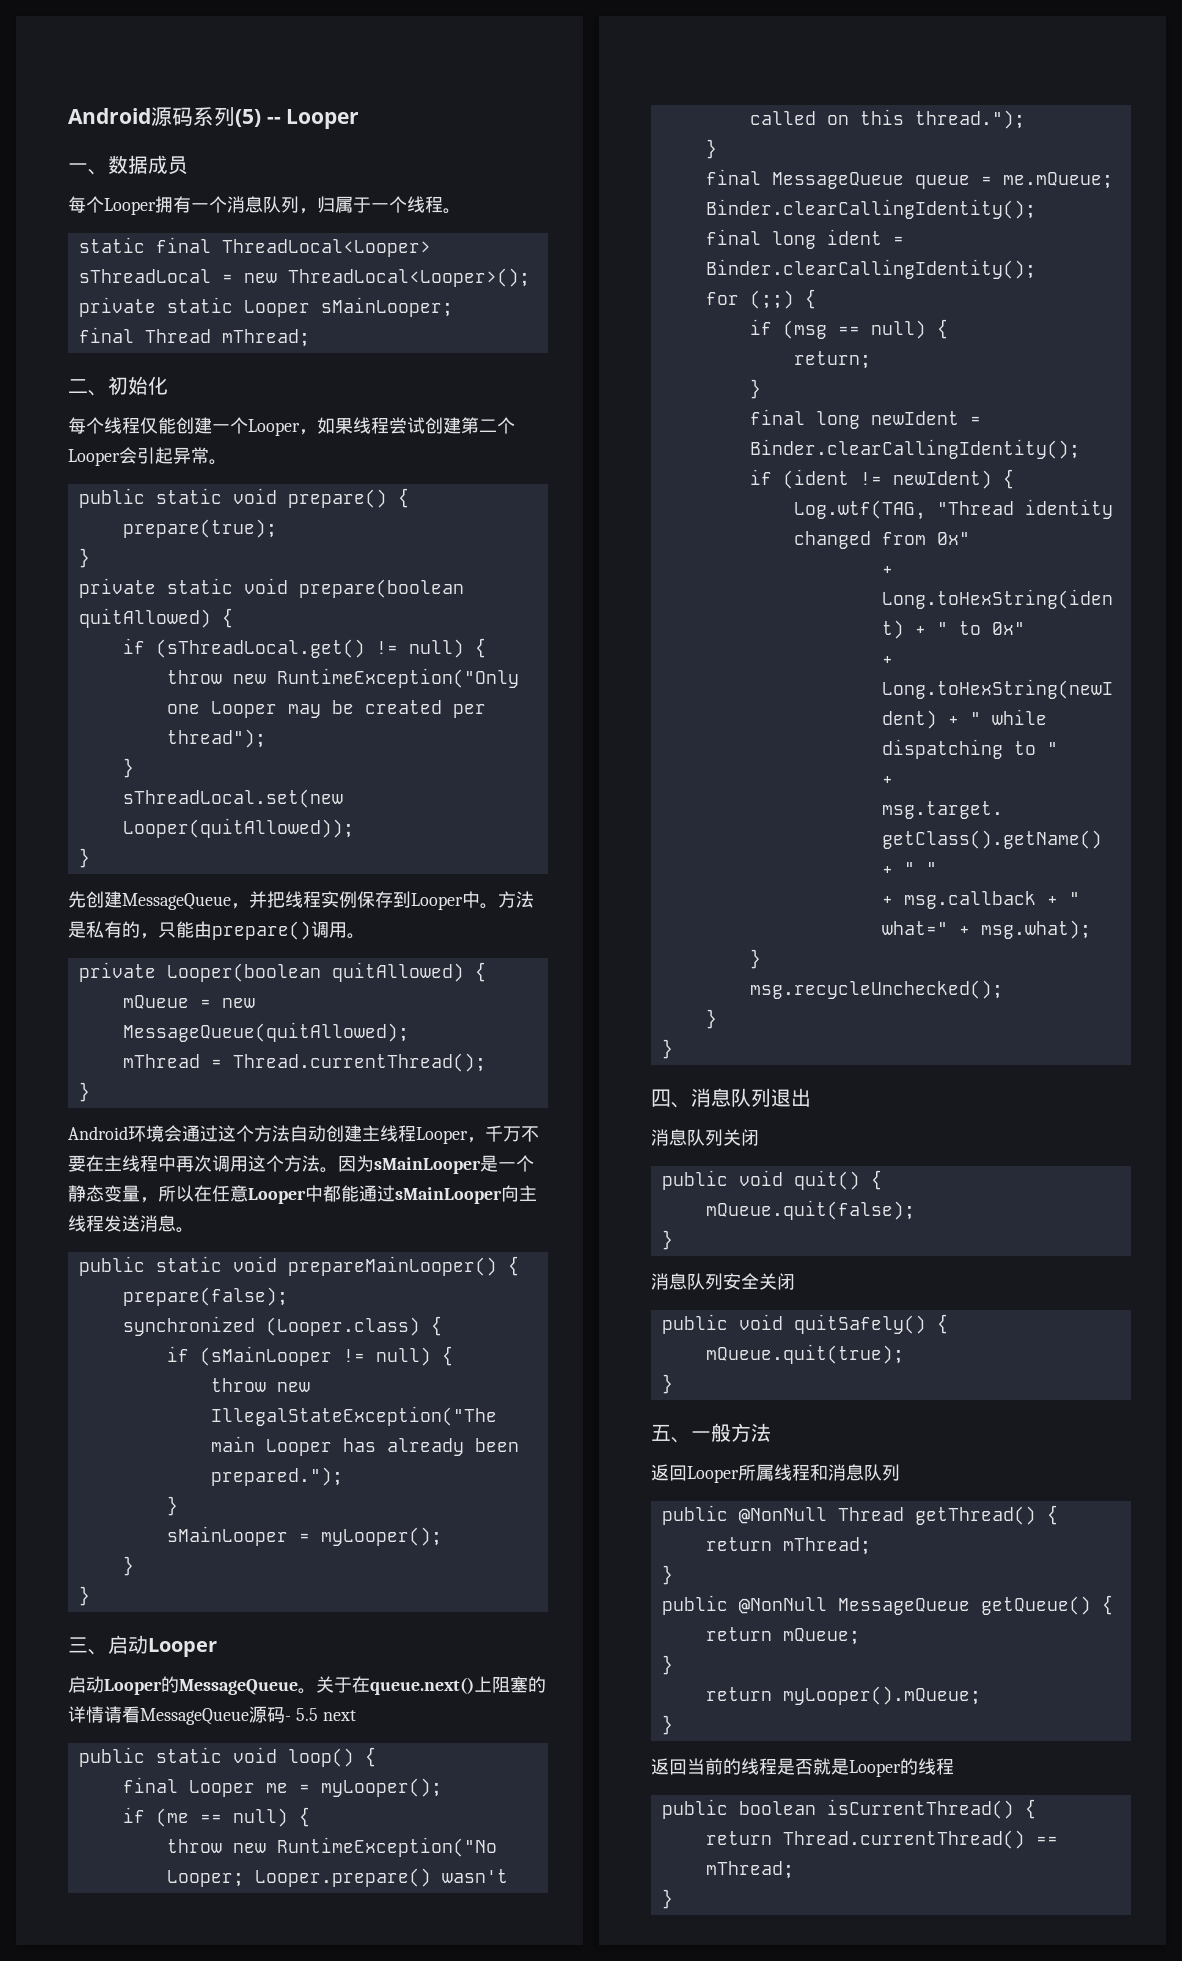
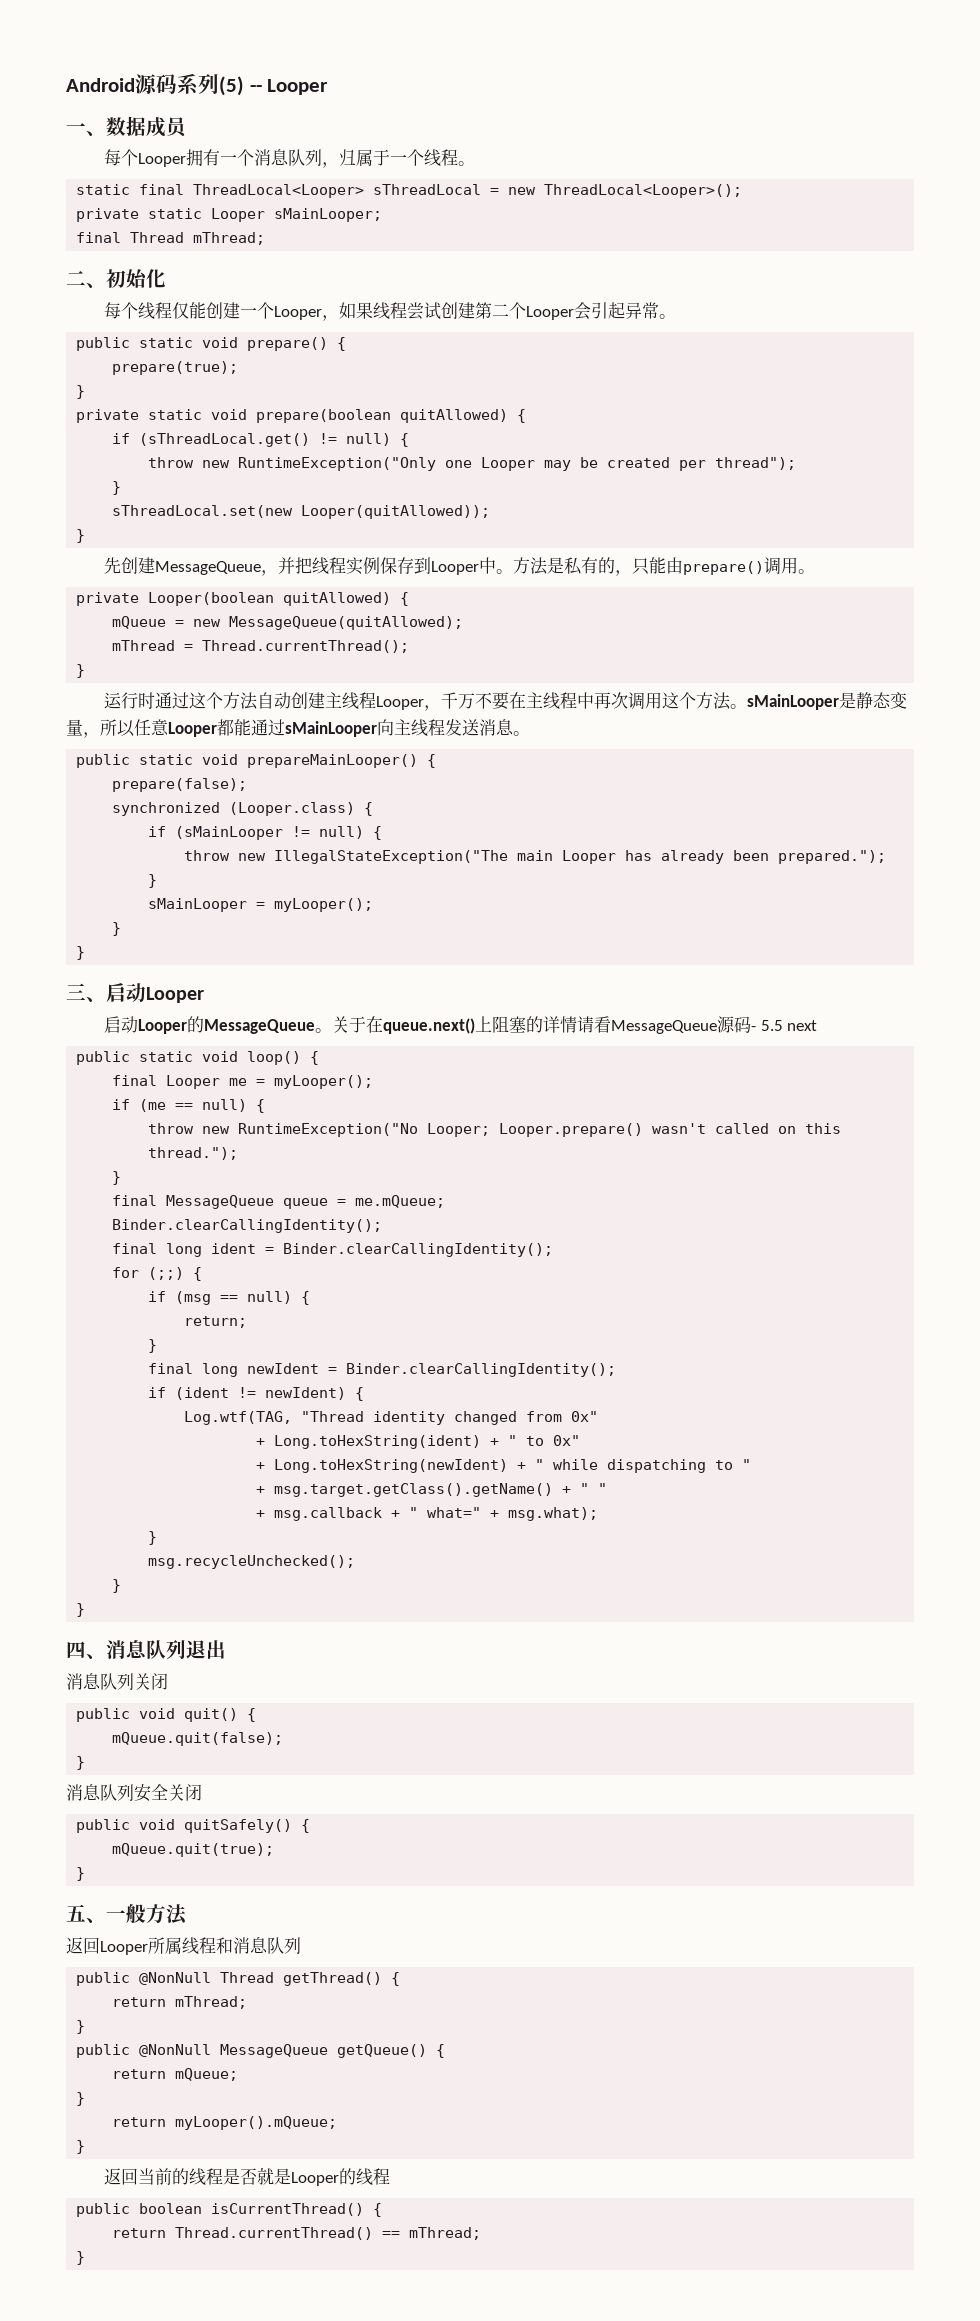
[68,1125,182,1142] Android环境会 -> [104,692,156,709] 运行时
[338,1155,534,1174] 因为sMainLooper是一个 -> [747,692,857,710] sMainLooper是
[194,1185,212,1202] 在 -> (135, 728) none
[305,1185,323,1202] 中 -> (217, 729) none

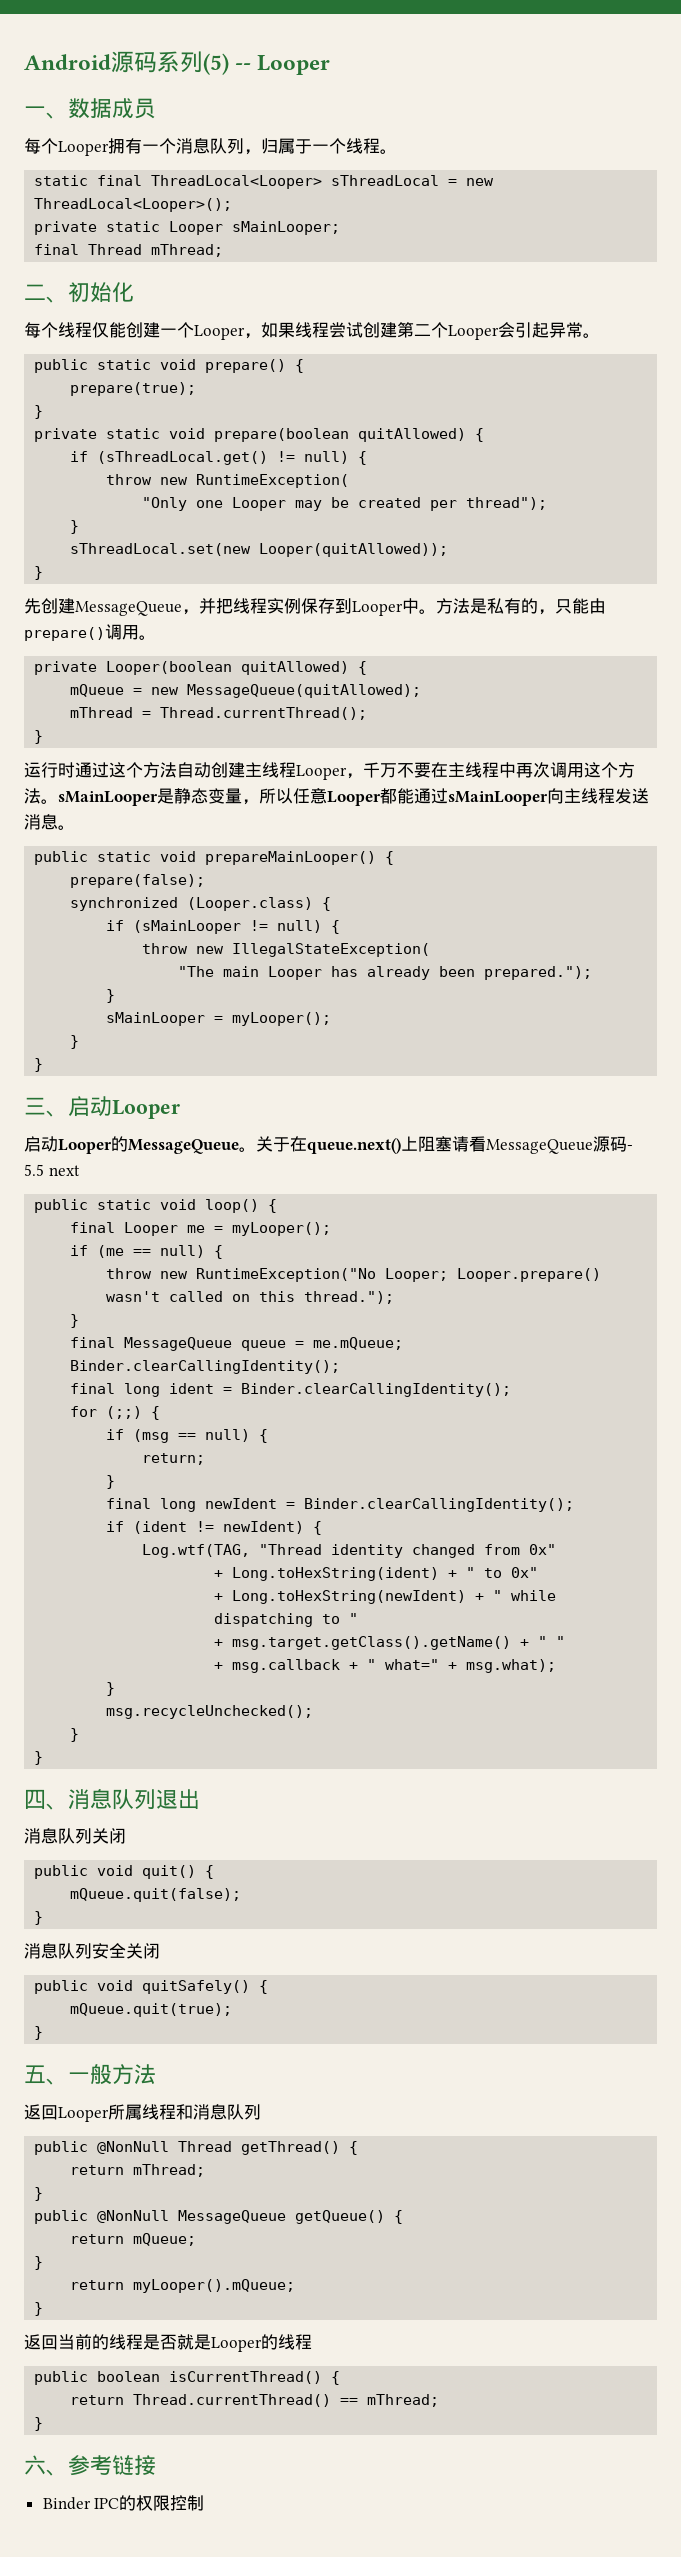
[238,457,437,471] RuntimeException("Only -> [196,474,350,488] [142,497,188,511] RuntimeException( // "Only
[274,850,509,864] IllegalStateException("The -> [232,943,431,957] [178,966,215,977] IllegalStateException( // "The
[526,1016,578,1033] 的详情 -> (452, 1144) none
(86, 2258) none -> [24,2455,156,2476] [42,2495,205,2511] // 六、参考链接 // Binder IPC的权限控制

